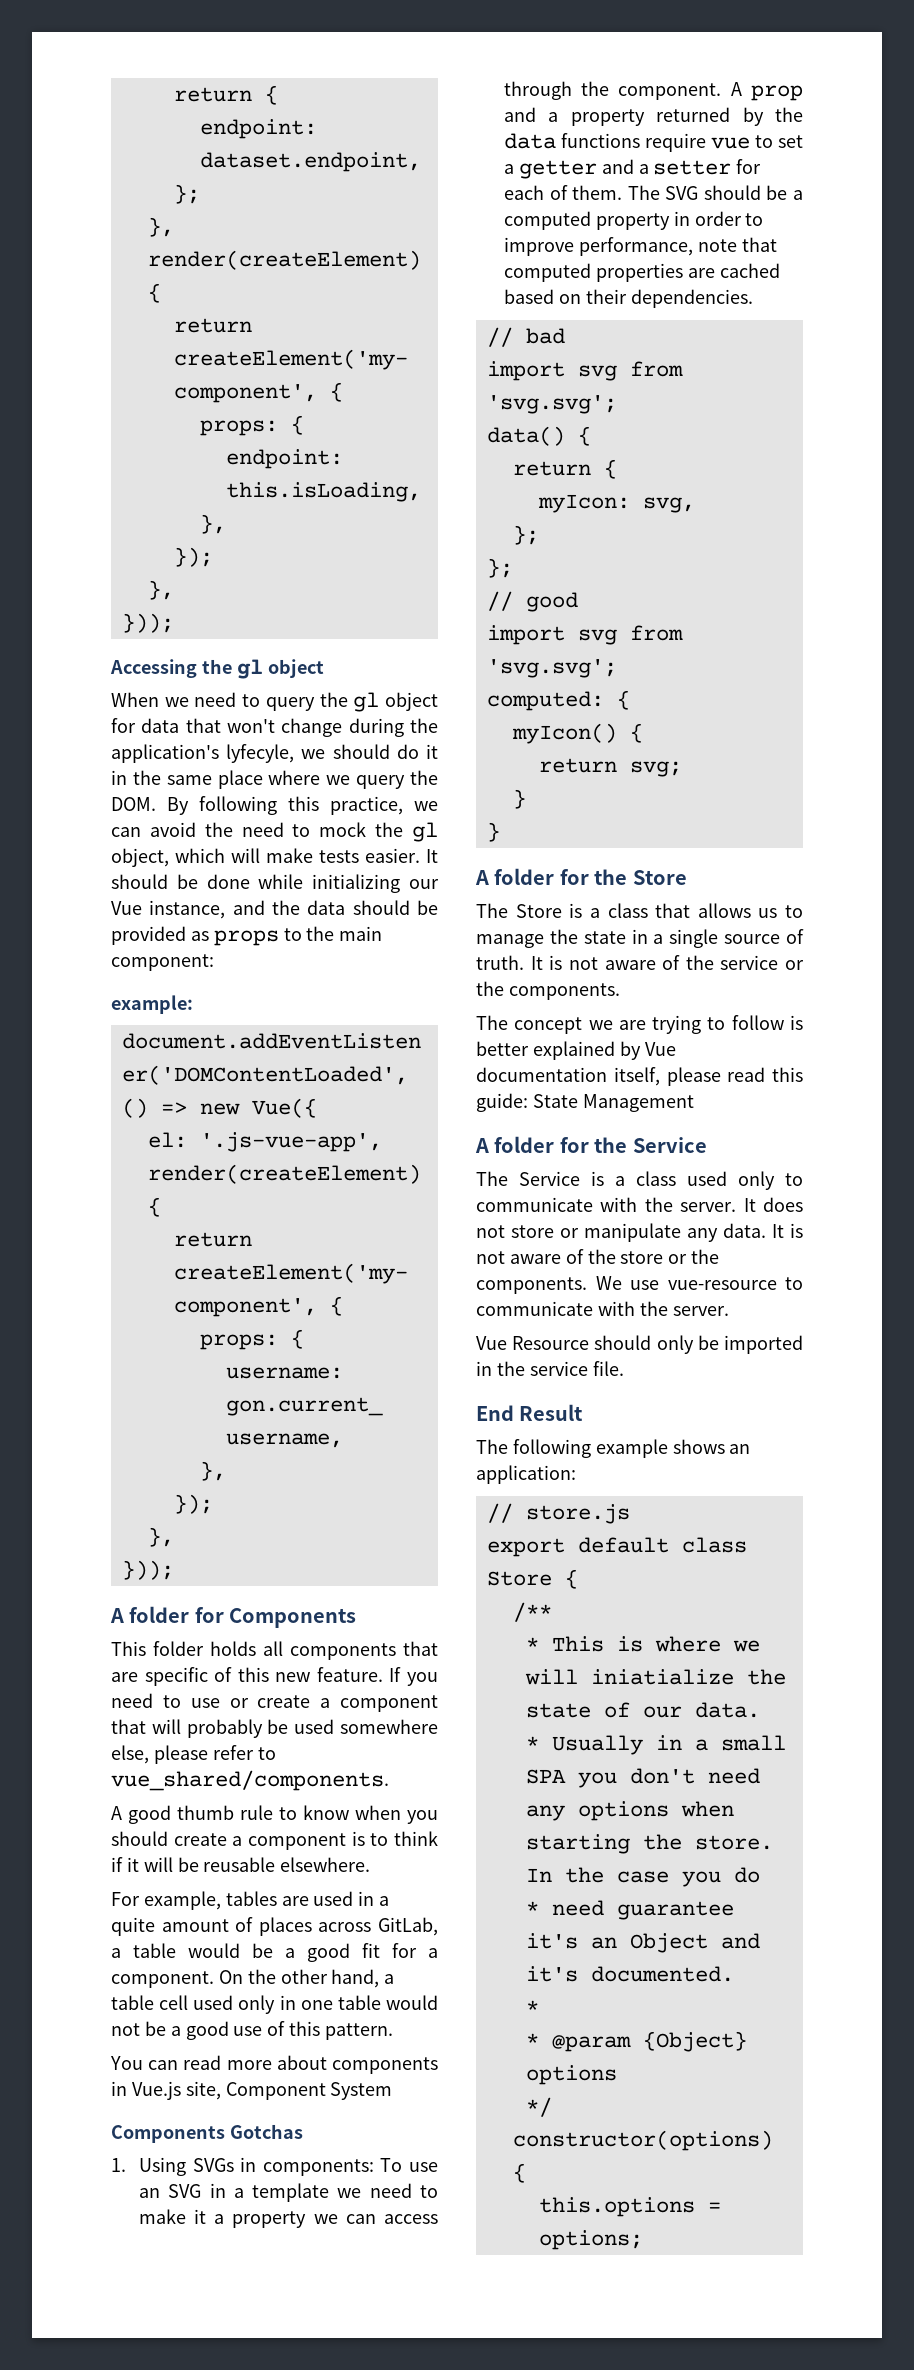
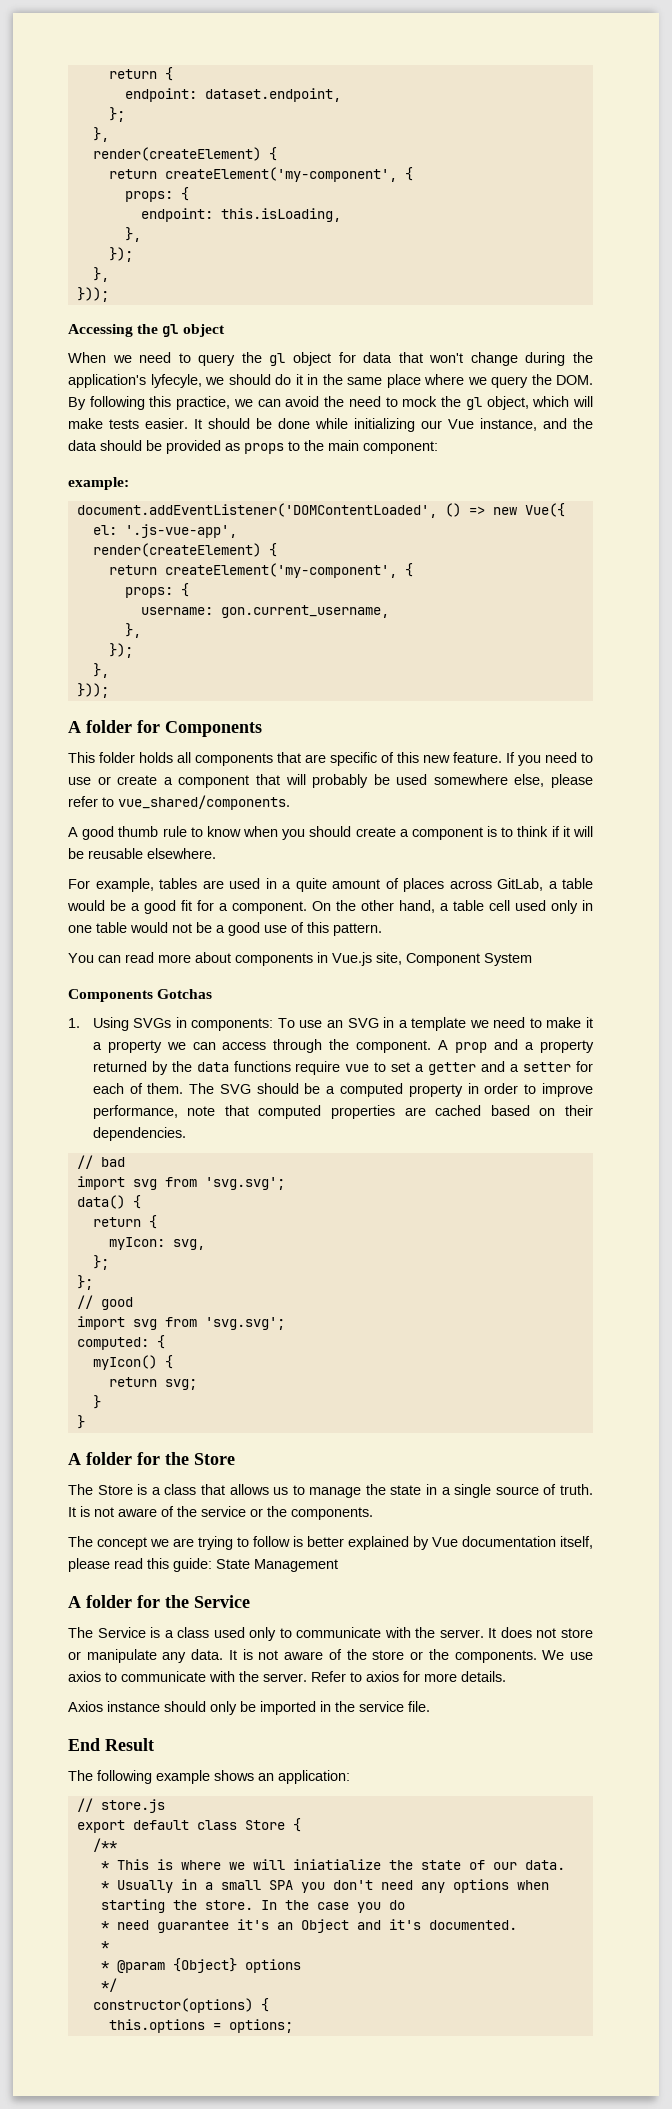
[667,1277,803,1290] [476,1301,729,1316] [476,1336,590,1350] vue-resource to communicate with the server. // Vue Resource -> [68,1671,506,1682] [68,1701,160,1712] axios to communicate with the server. Refer to axios for more details. // Axios instance

